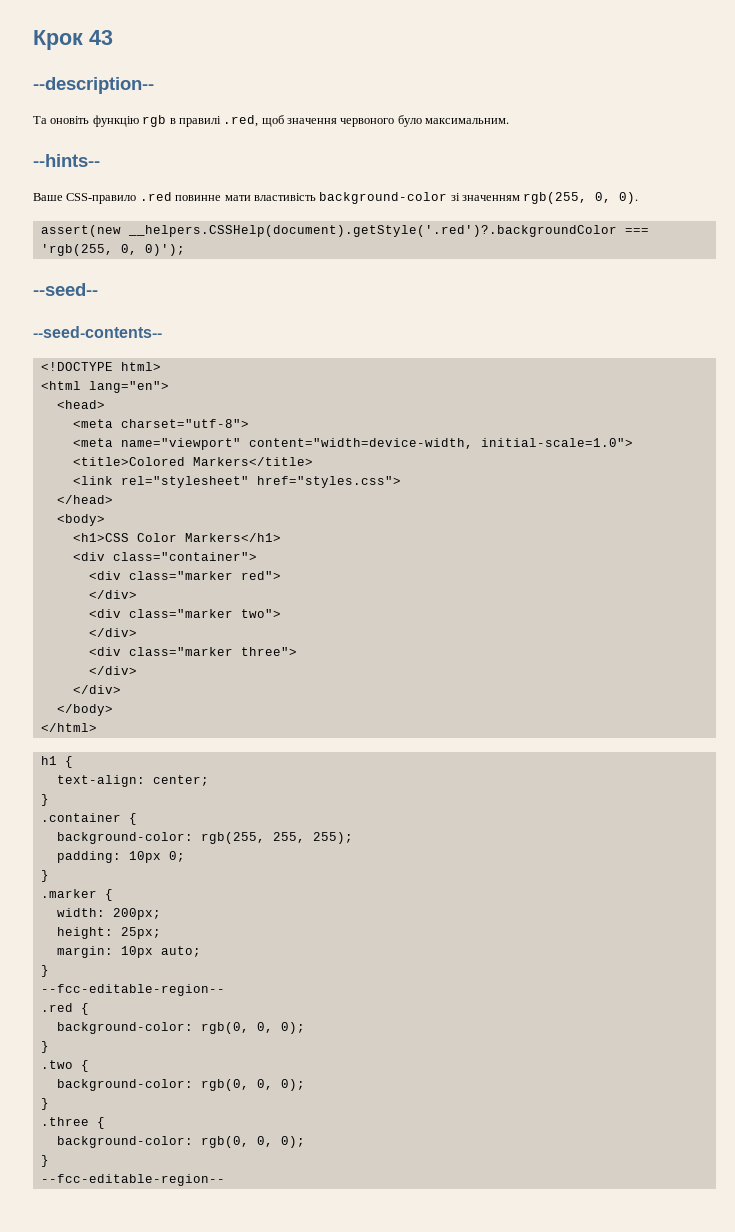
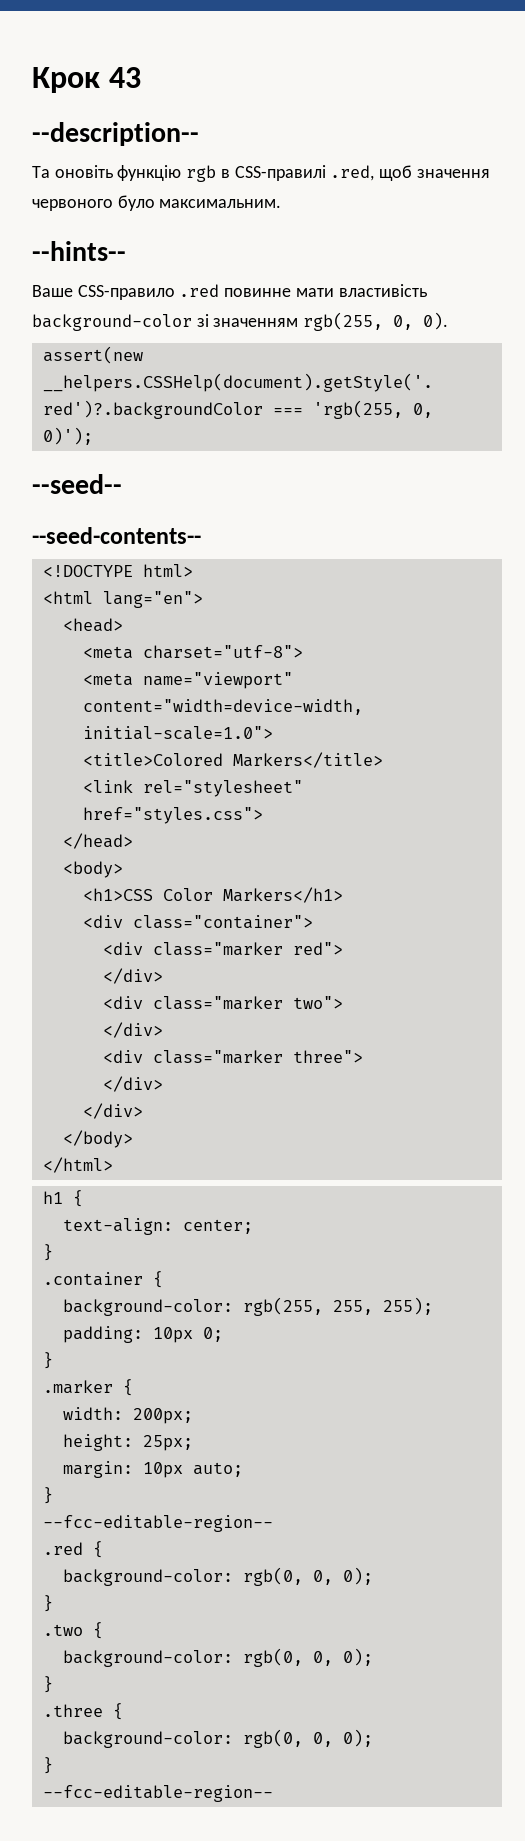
[178,116,221,127] правилі -> [234,165,326,181] CSS-правилі

